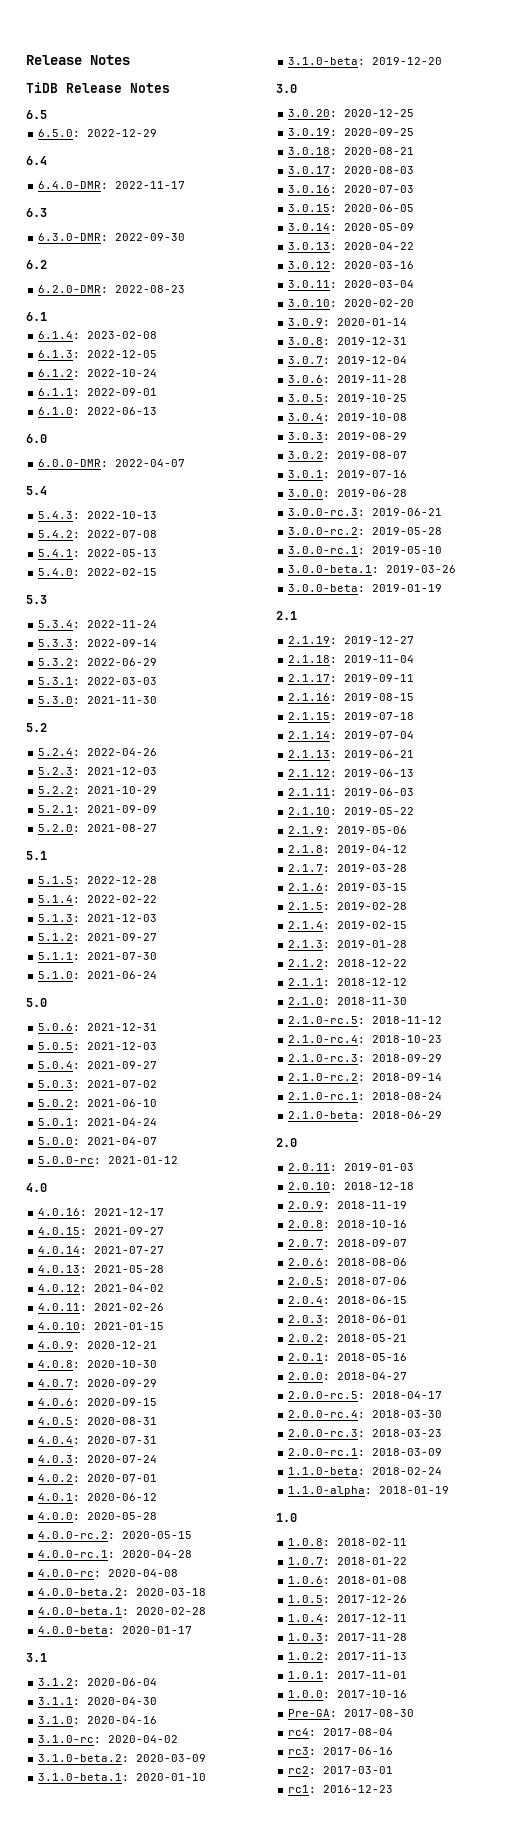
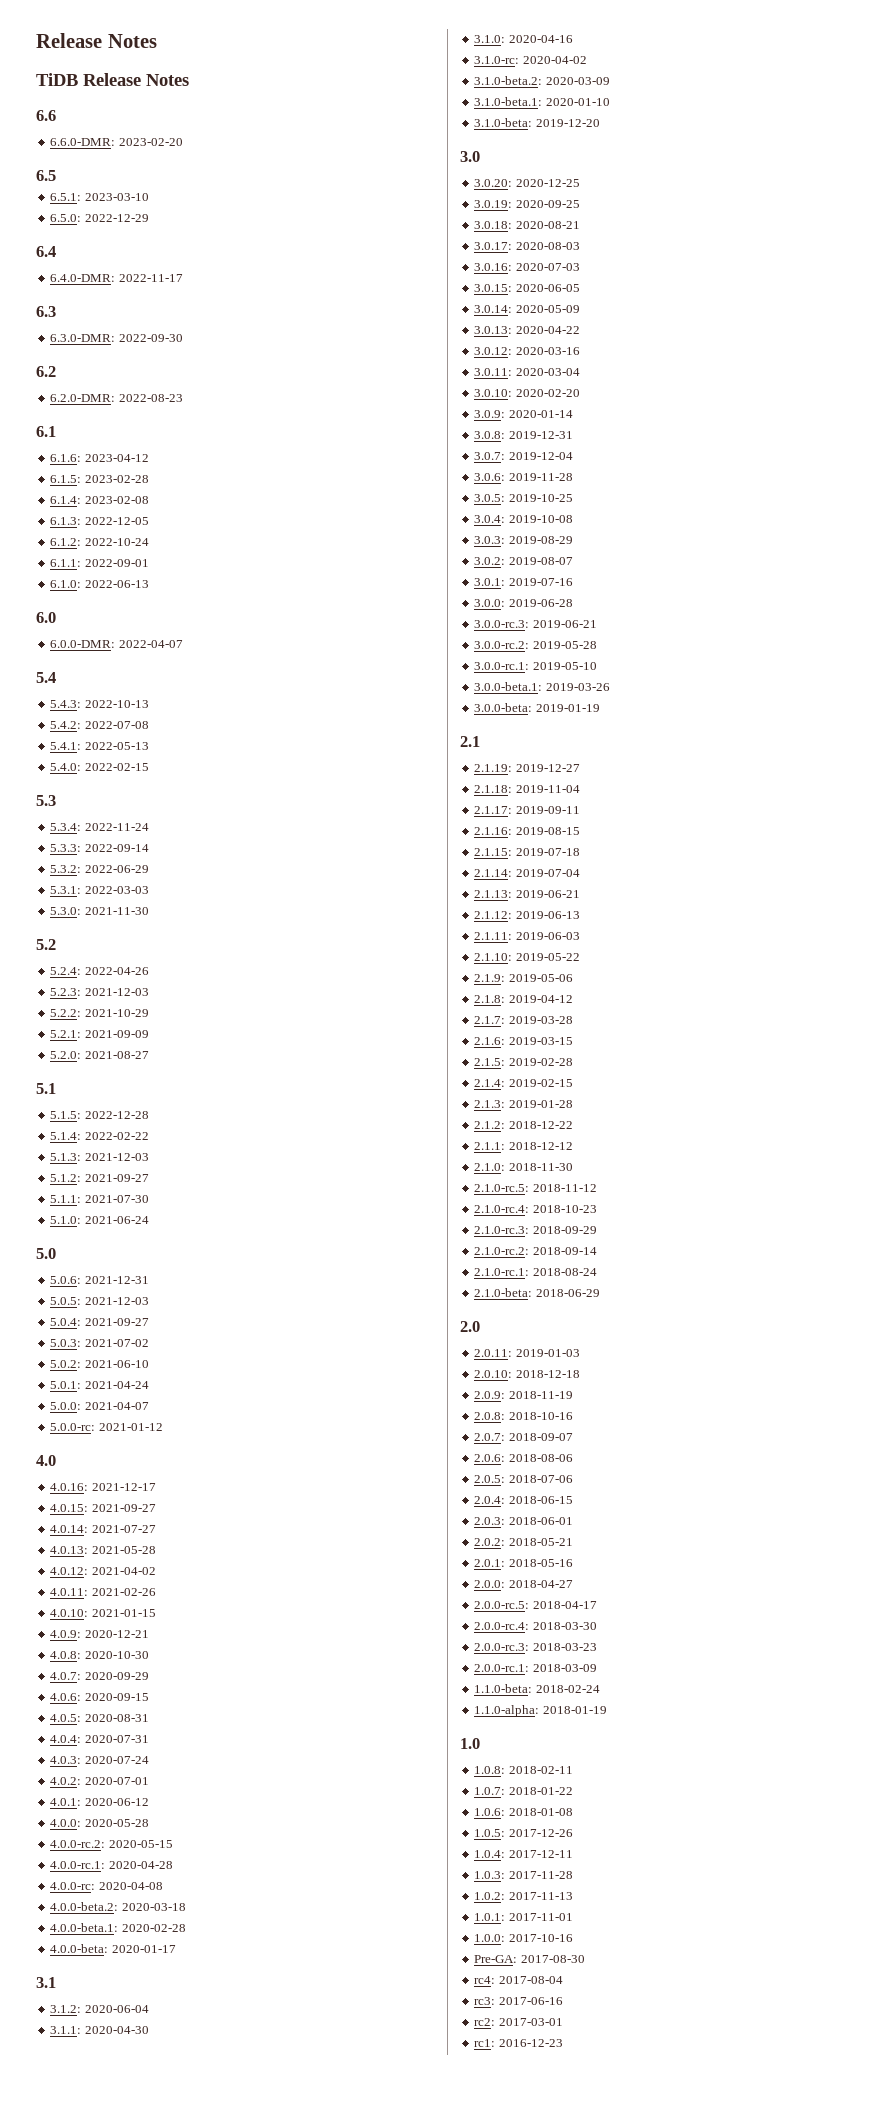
(170, 88) none -> [36,110,56,121] [50,138,183,146] // 6.6 // 6.6.0-DMR: 2023-02-20
(47, 114) none -> [50,193,149,201] // 6.5.1: 2023-03-10
(47, 316) none -> [50,454,149,462] [50,475,149,483] // 6.1.6: 2023-04-12 // 6.1.5: 2023-02-28

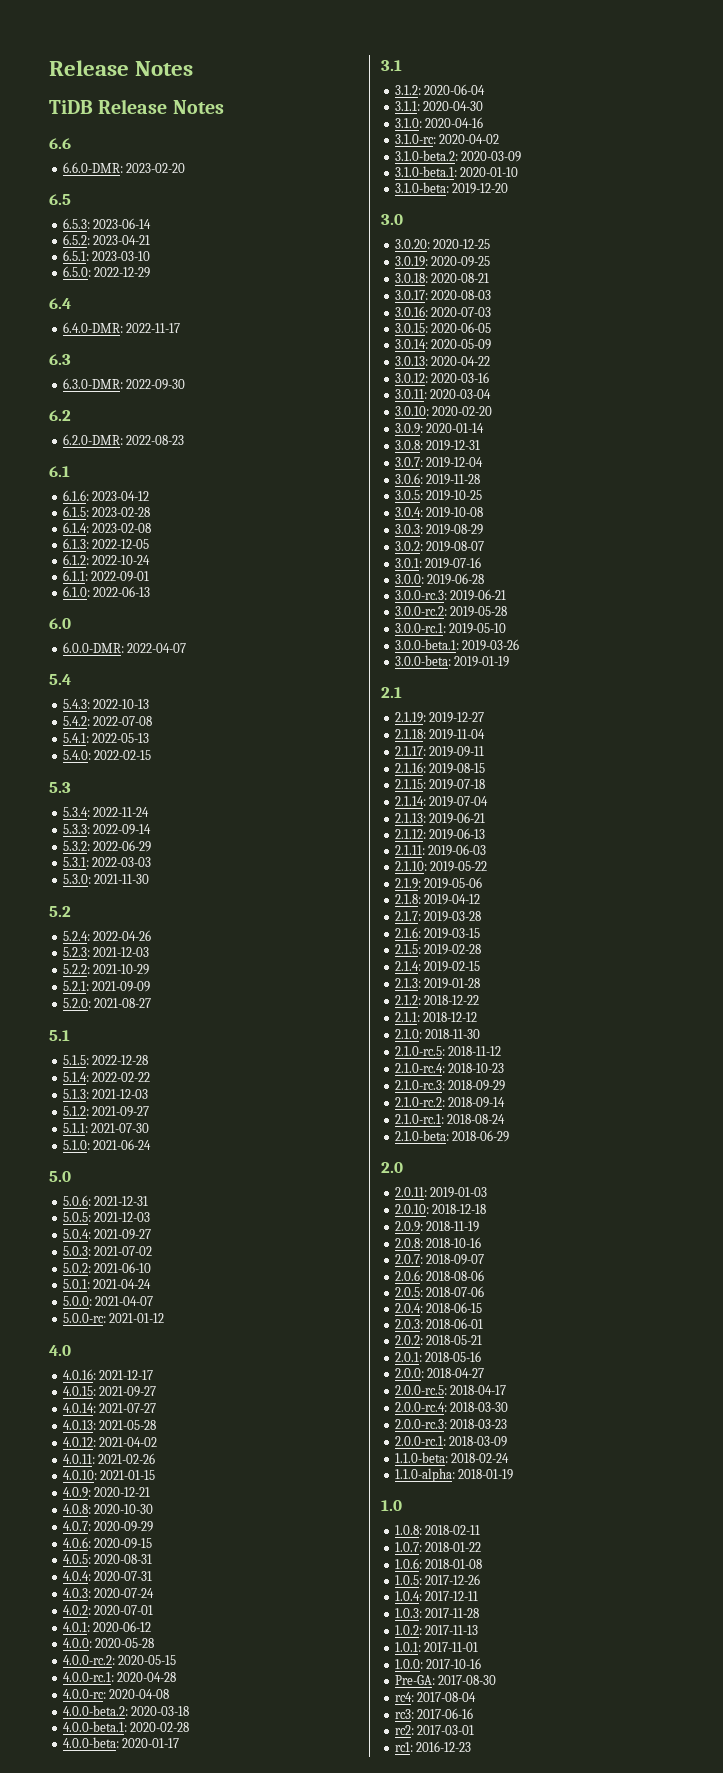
(56, 175) none -> [62,218,152,229] [62,234,151,245] // 6.5.3: 2023-06-14 // 6.5.2: 2023-04-21

